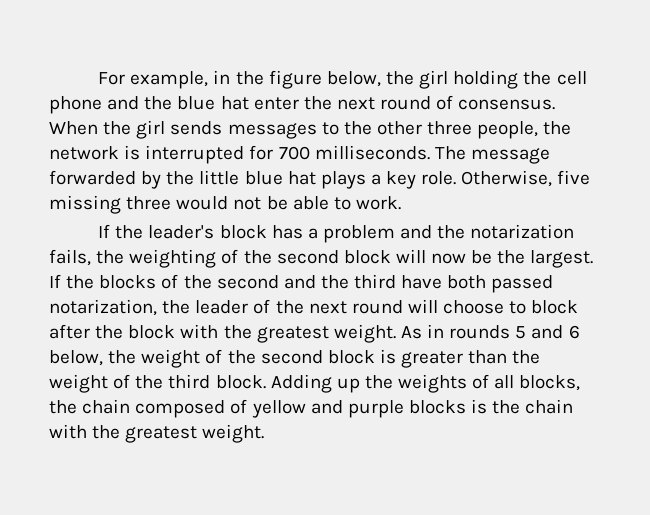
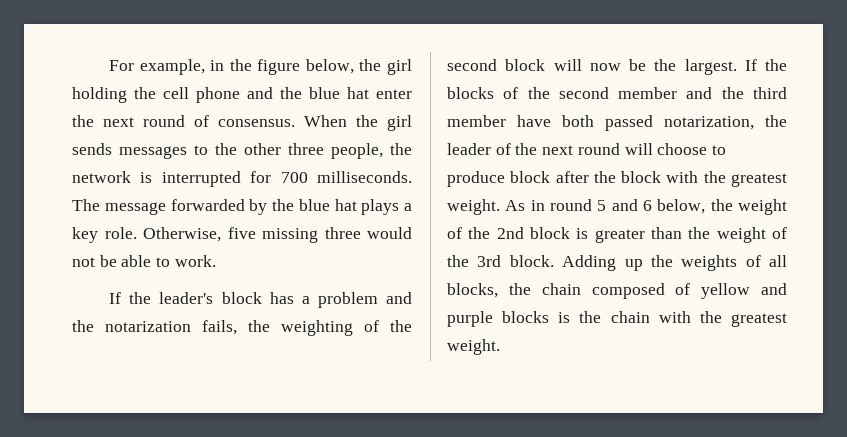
[199,170,240,185] little -> (294, 205) none
(279, 282) none -> [618,87,678,99] member
(397, 281) none -> [447,115,506,127] member
(527, 307) none -> [447,171,505,187] produce
[449,325,511,339] rounds -> [550,199,592,211] round
[260,350,323,364] second -> [496,227,524,239] 2nd
[168,374,211,389] third -> [477,255,502,267] 3rd

